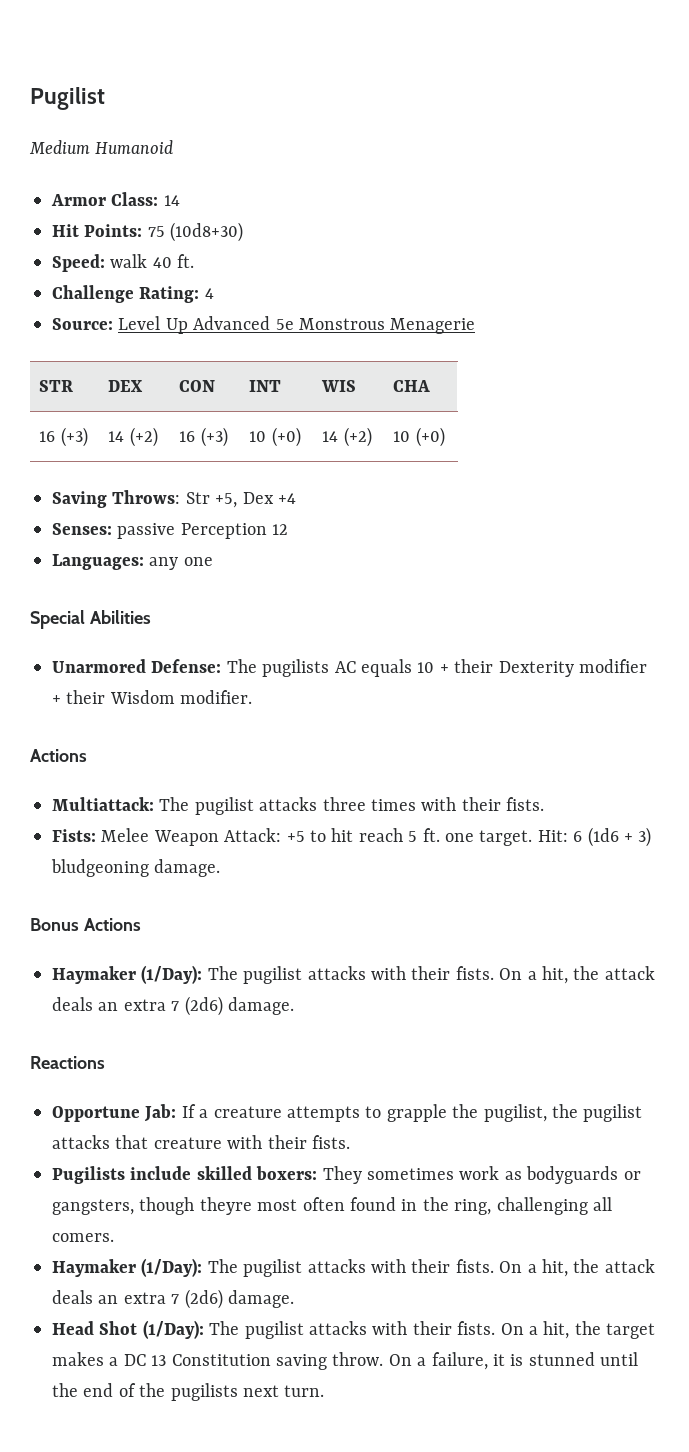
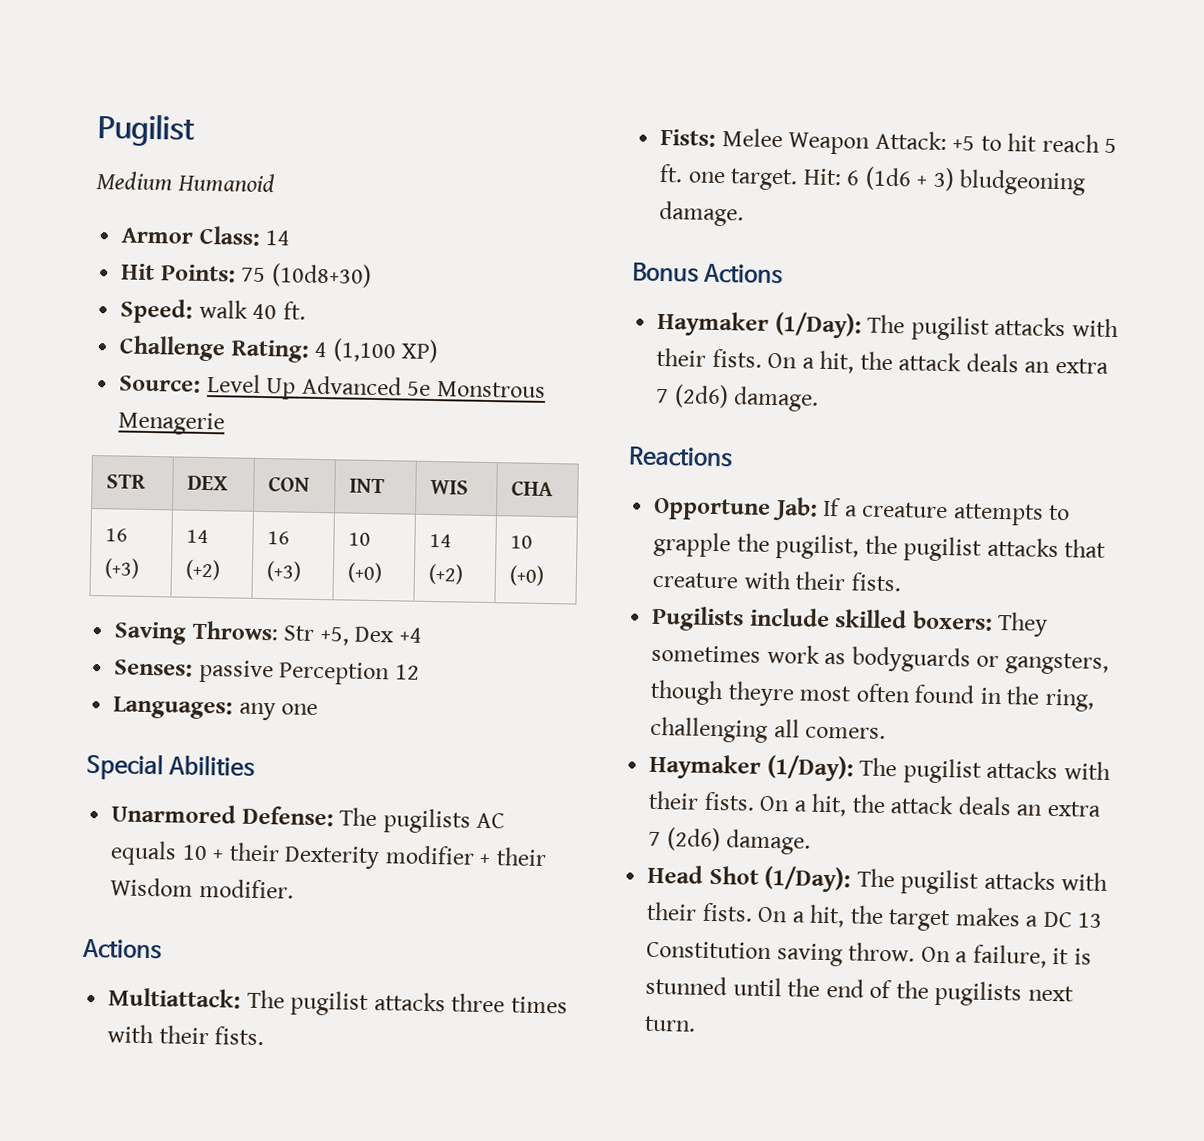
(214, 293) none -> [332,338,440,364] (1,100 XP)

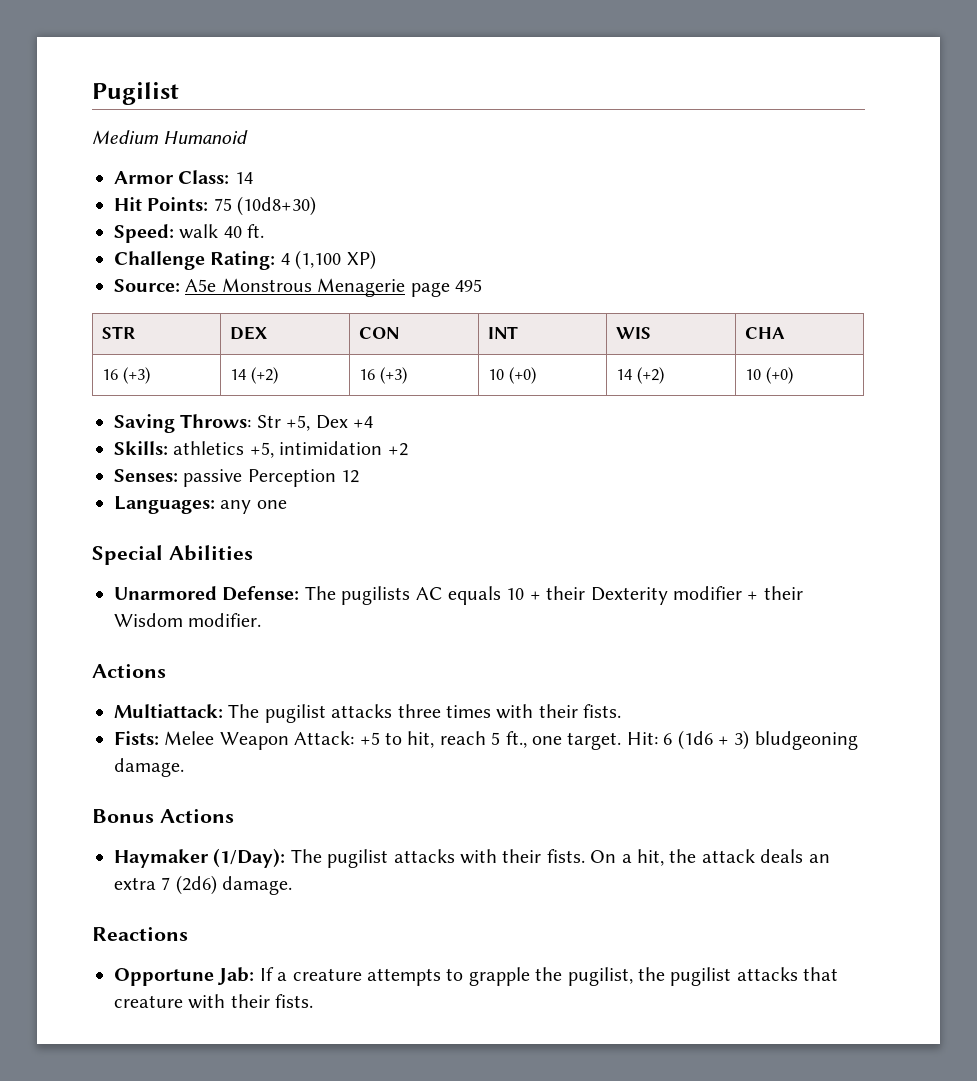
[206,373,432,400] Level Up Advanced 5e -> [185,279,217,292] A5e
(226, 423) none -> [410,279,482,297] page 495
(422, 635) none -> [114,441,408,458] // Skills: athletics +5, intimidation +2
[1007,133,1038,152] hit -> [407,731,435,748] hit,
[659,163,684,183] ft. -> [505,731,527,748] ft.,
[651,605,1049,637] [651,644,1109,675] [650,679,1094,712] [650,716,887,743] [649,753,1111,784] [648,790,1101,817] [648,827,812,855] [647,864,1109,895] [646,901,1104,932] [646,940,1092,968] [645,975,1074,1007] [644,1015,697,1032] // Pugilists include skilled boxers: They sometimes work as bodyguards or gangsters, though theyre most often found in the ring, challenging all comers. // Haymaker (1/Day): The pugilist attacks with their fists. On a hit, the attack deals an extra 7 (2d6) damage. // Head Shot (1/Day): The pugilist attacks with their fists. On a hit, the target makes a DC 13 Constitution saving throw. On a failure, it is stunned until the end of the pugilists next turn. -> (314, 1001) none

